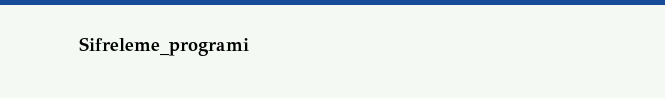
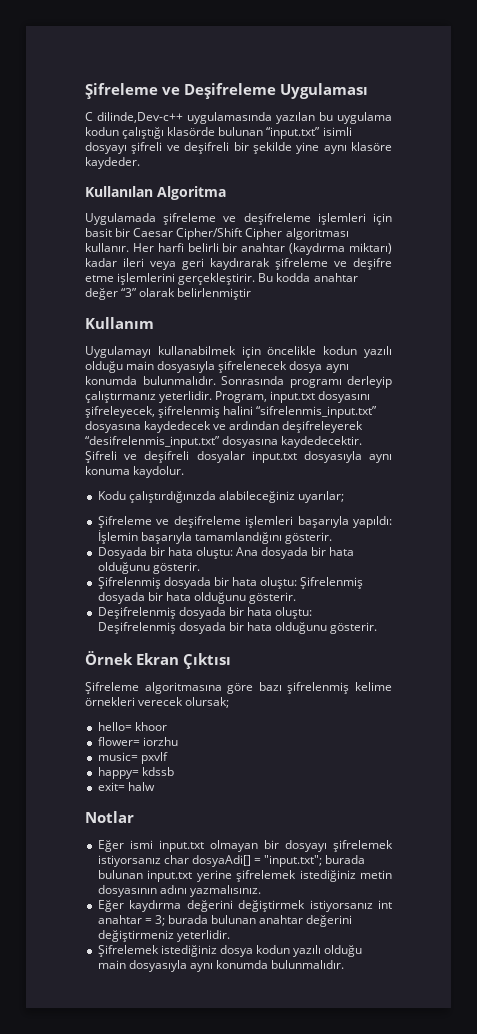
[79,37,249,56] Sifreleme_programi -> [85,83,368,99] [85,112,392,124] [85,127,352,139] [85,142,392,154] [85,157,140,169] [85,186,226,200] [85,213,392,225] [85,228,349,240] [85,243,392,255] [85,258,392,270] [85,273,358,285] [85,288,252,300] [85,317,154,329] [85,346,392,358] [85,361,349,373] [85,376,392,388] [85,391,371,403] [85,406,378,418] [85,421,364,433] [85,436,363,448] [85,451,392,463] [85,466,185,478] [97,491,344,503] [97,516,392,528] [97,530,332,544] [97,547,355,559] [97,562,200,574] [97,577,364,589] [97,592,297,604] [97,607,313,619] [97,622,378,634] [85,651,231,669] [85,682,392,694] [85,697,230,708] [97,722,167,731] [97,737,178,746] [97,752,168,764] [97,767,174,779] [97,782,155,791] [85,811,134,823] [97,840,393,852] [97,855,366,867] [97,870,392,882] [97,885,261,897] [97,900,392,912] [97,915,353,927] [97,930,230,942] [97,945,363,957] [97,960,345,972] Şifreleme ve Deşifreleme Uygulaması // C dilinde,Dev-c++ uygulamasında yazılan bu uygulama kodun çalıştığı klasörde bulunan “input.txt” isimli dosyayı şifreli ve deşifreli bir şekilde yine aynı klasöre kaydeder. // Kullanılan Algoritma // Uygulamada şifreleme ve deşifreleme işlemleri için basit bir Caesar Cipher/Shift Cipher algoritması kullanır. Her harfi belirli bir anahtar (kaydırma miktarı) kadar ileri veya geri kaydırarak şifreleme ve deşifre etme işlemlerini gerçekleştirir. Bu kodda anahtar değer “3” olarak belirlenmiştir // Kullanım // Uygulamayı kullanabilmek için öncelikle kodun yazılı olduğu main dosyasıyla şifrelenecek dosya aynı konumda bulunmalıdır. Sonrasında programı derleyip çalıştırmanız yeterlidir. Program, input.txt dosyasını şifreleyecek, şifrelenmiş halini “sifrelenmis_input.txt” dosyasına kaydedecek ve ardından deşifreleyerek “desifrelenmis_input.txt” dosyasına kaydedecektir. Şifreli ve deşifreli dosyalar input.txt dosyasıyla aynı konuma kaydolur. // Kodu çalıştırdığınızda alabileceğiniz uyarılar; // Şifreleme ve deşifreleme işlemleri başarıyla yapıldı: İşlemin başarıyla tamamlandığını gösterir. // Dosyada bir hata oluştu: Ana dosyada bir hata olduğunu gösterir. // Şifrelenmiş dosyada bir hata oluştu: Şifrelenmiş dosyada bir hata olduğunu gösterir. // Deşifrelenmiş dosyada bir hata oluştu: Deşifrelenmiş dosyada bir hata olduğunu gösterir. // Örnek Ekran Çıktısı // Şifreleme algoritmasına göre bazı şifrelenmiş kelime örnekleri verecek olursak; // hello= khoor // flower= iorzhu // music= pxvlf // happy= kdssb // exit= halw // Notlar // Eğer ismi input.txt olmayan bir dosyayı şifrelemek istiyorsanız char dosyaAdi[] = "input.txt"; burada bulunan input.txt yerine şifrelemek istediğiniz metin dosyasının adını yazmalısınız. // Eğer kaydırma değerini değiştirmek istiyorsanız int anahtar = 3; burada bulunan anahtar değerini değiştirmeniz yeterlidir. // Şifrelemek istediğiniz dosya kodun yazılı olduğu main dosyasıyla aynı konumda bulunmalıdır.

